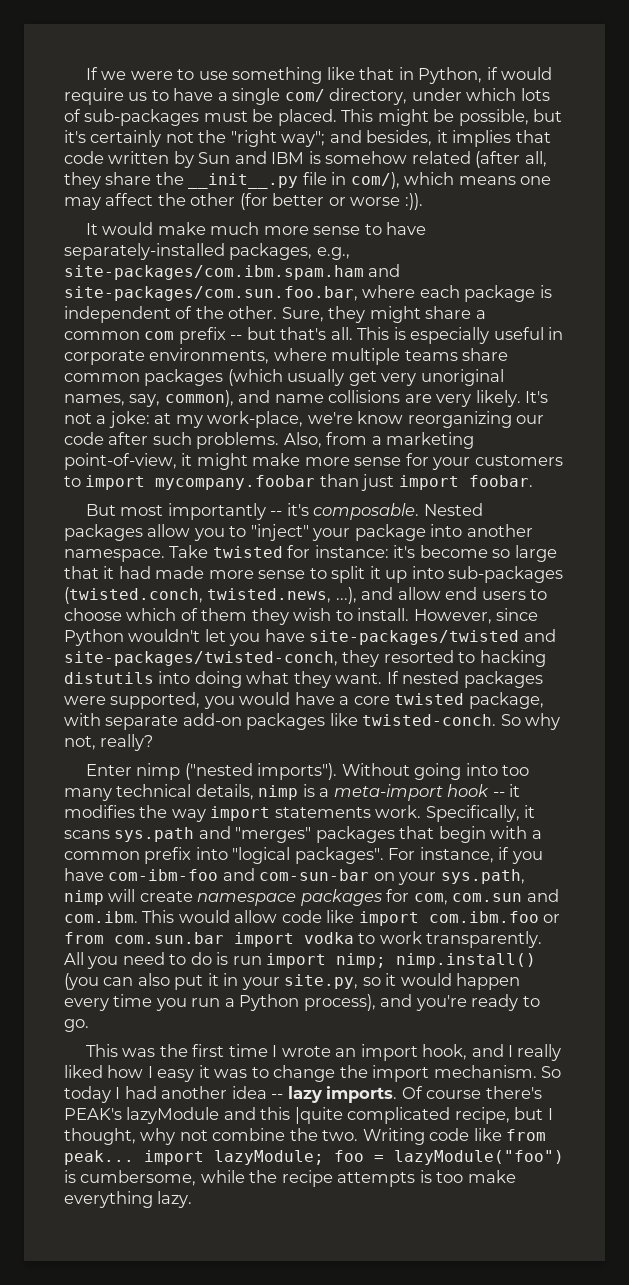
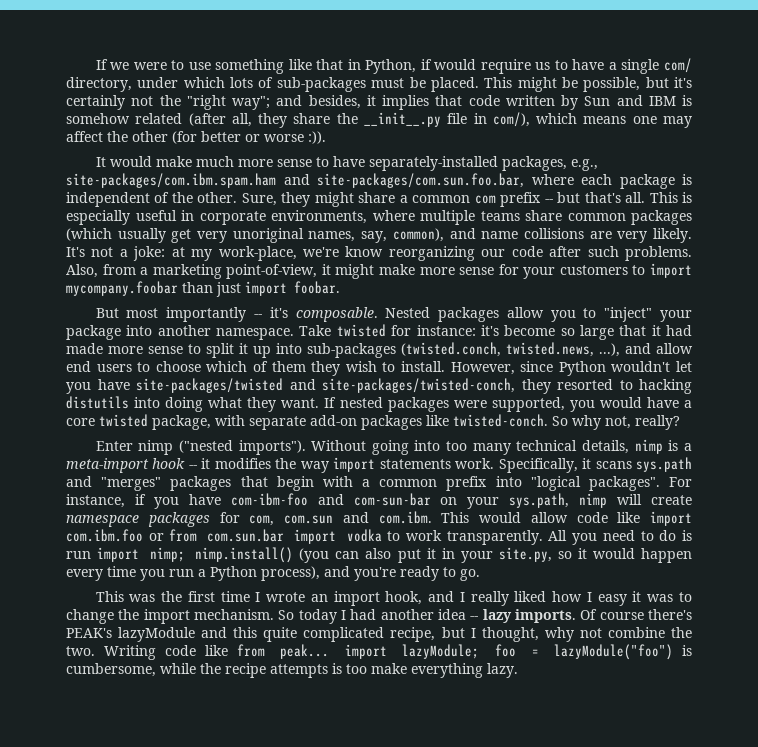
[294,1107,343,1124] |quite -> [263,627,298,642] quite

